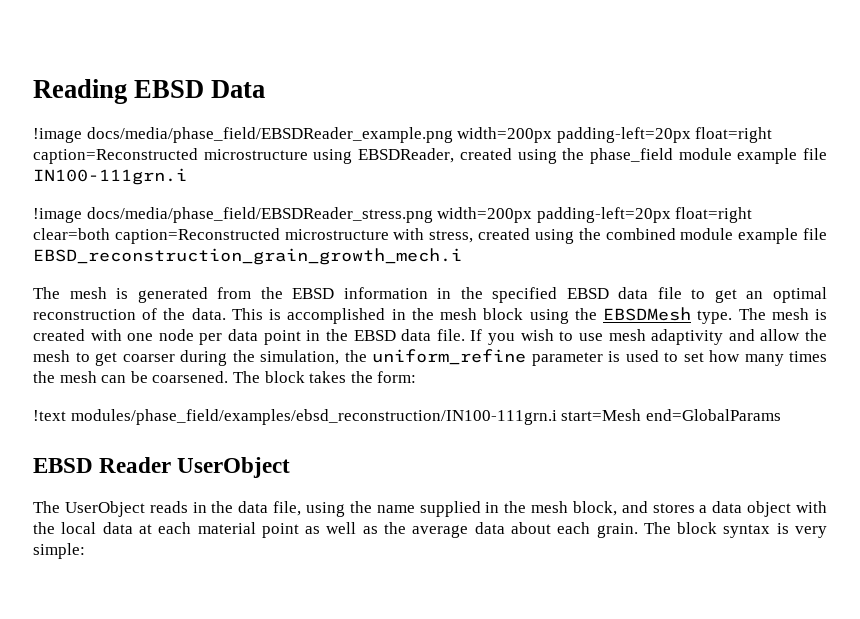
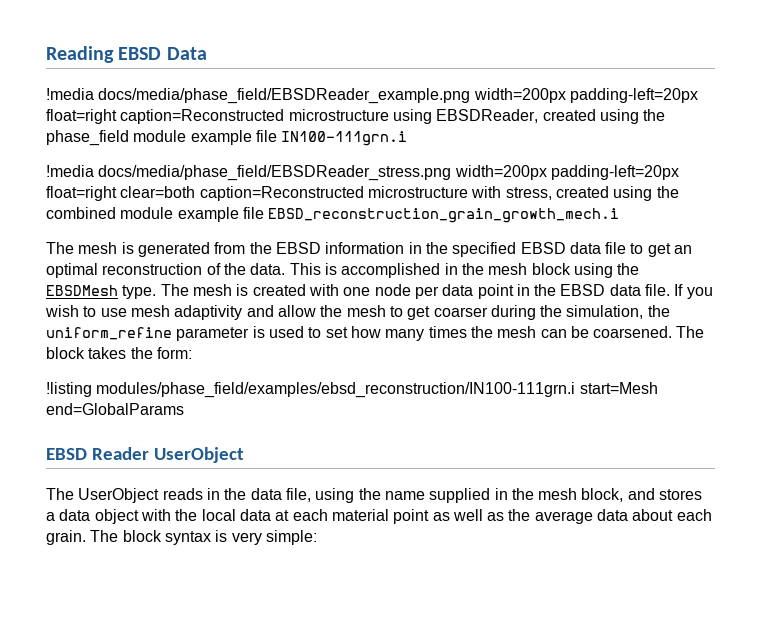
[33,128,82,143] !image -> [46,88,94,100] !media
[33,208,82,223] !image -> [46,165,94,177] !media
[33,410,66,421] !text -> [46,382,92,397] !listing

